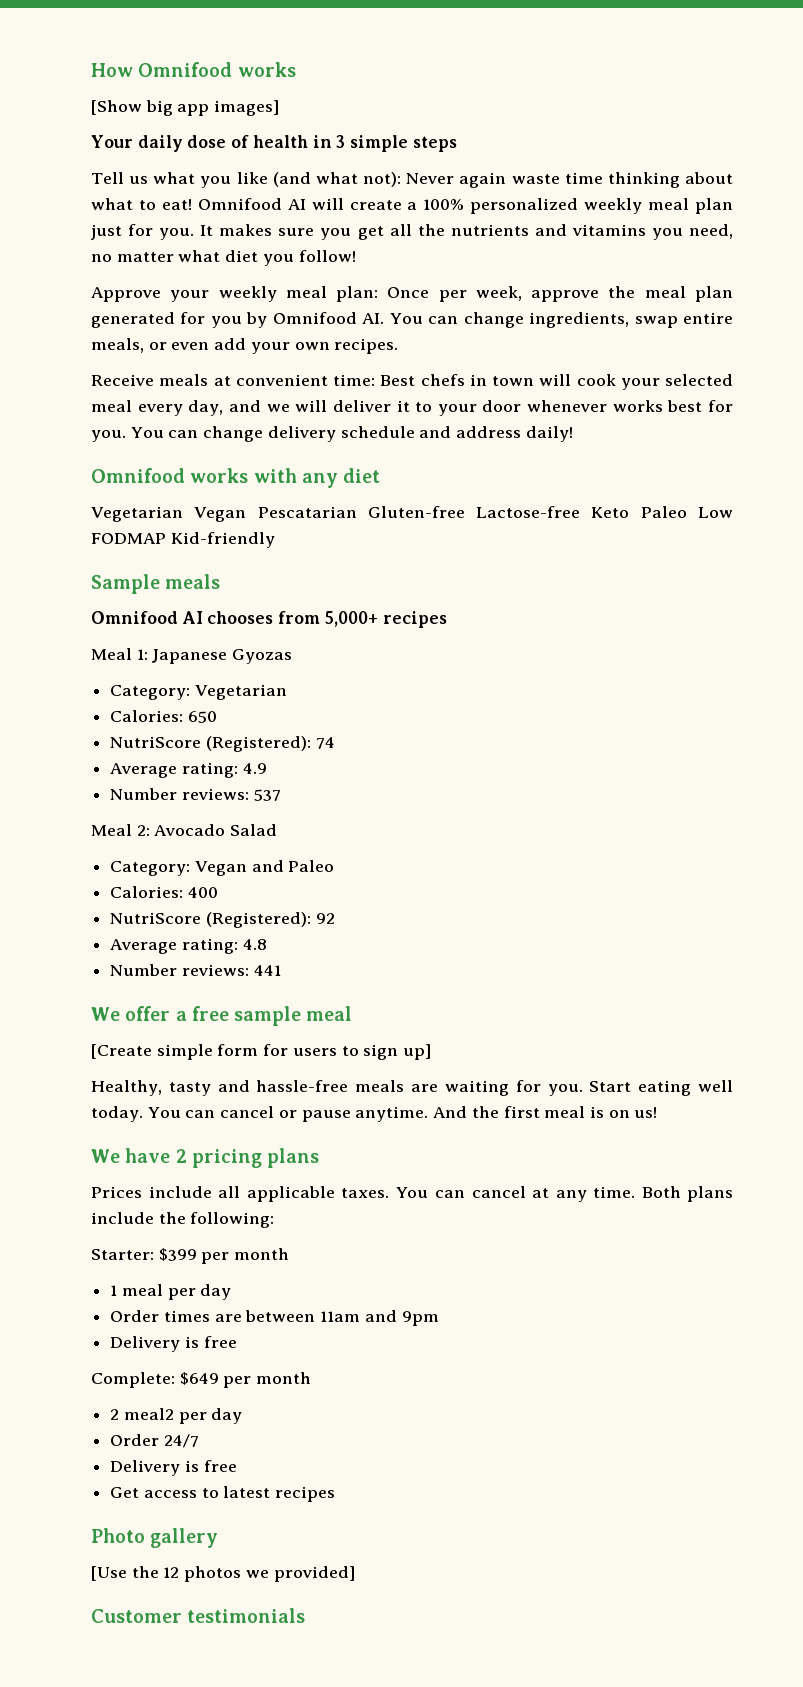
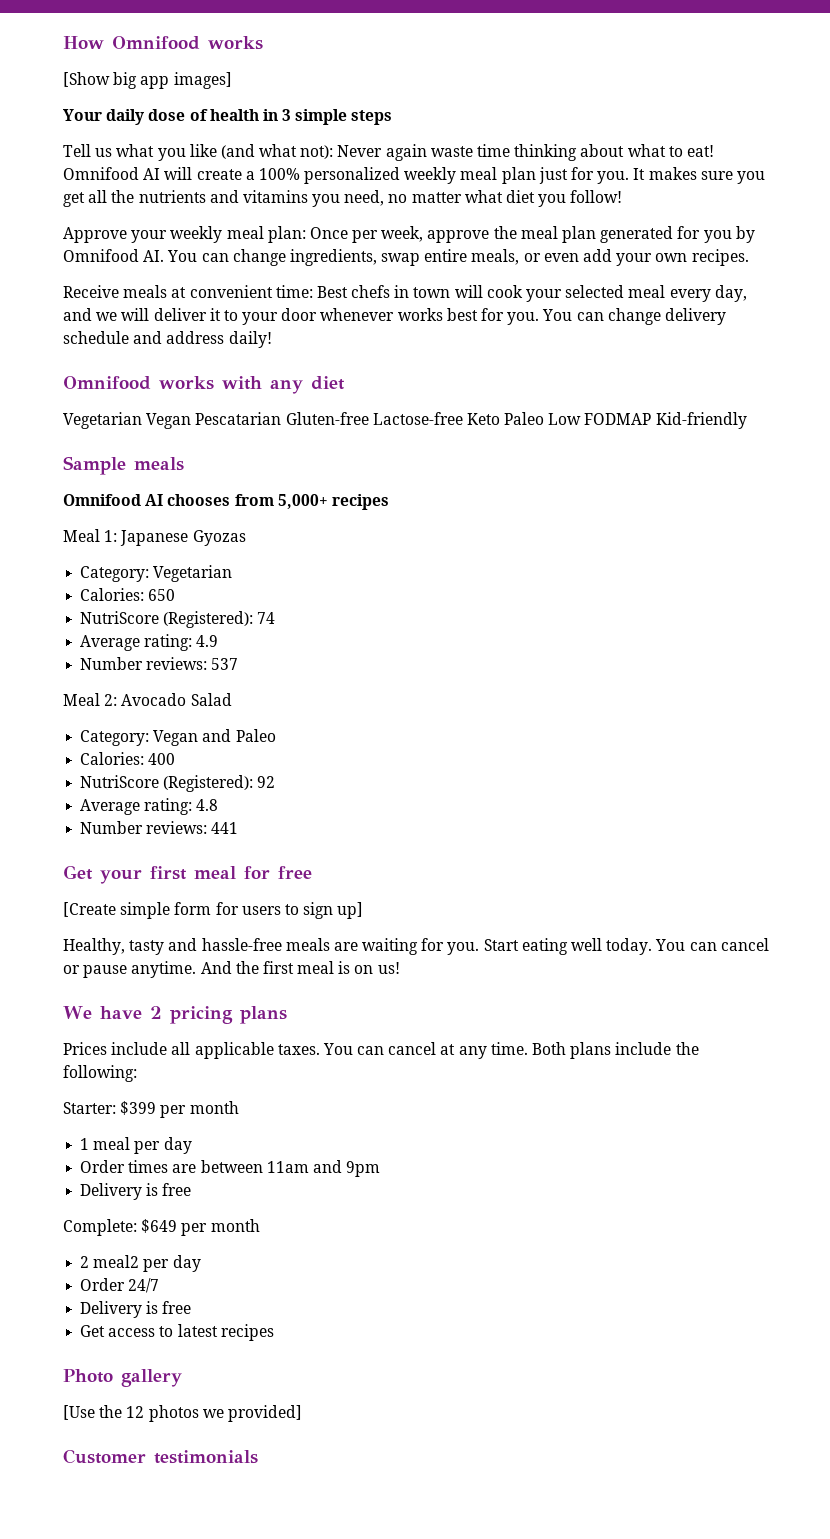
[91,1006,353,1026] We offer a free sample meal -> [63,865,312,884] Get your first meal for free

